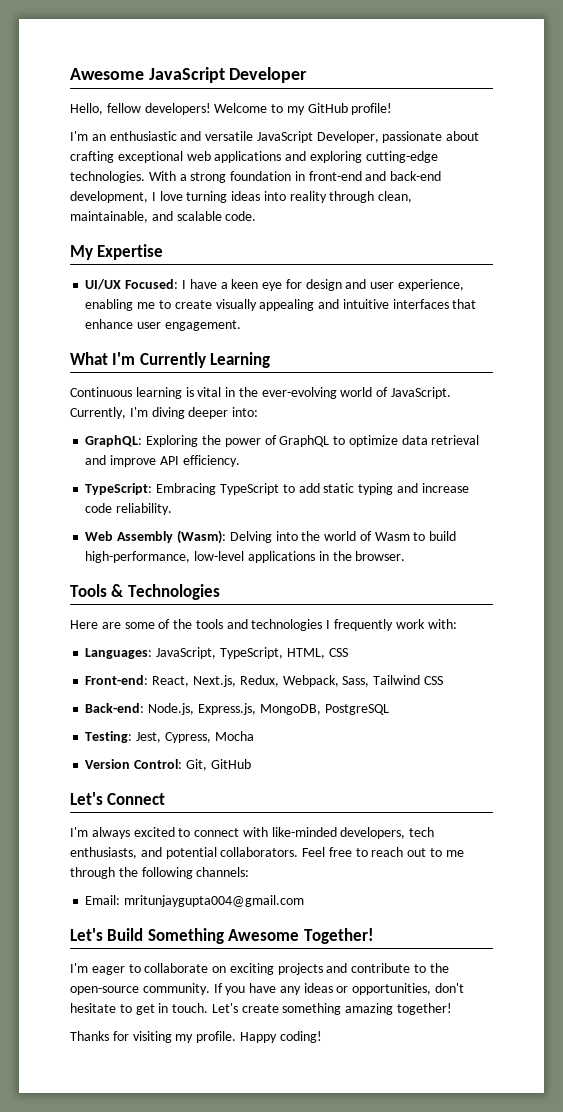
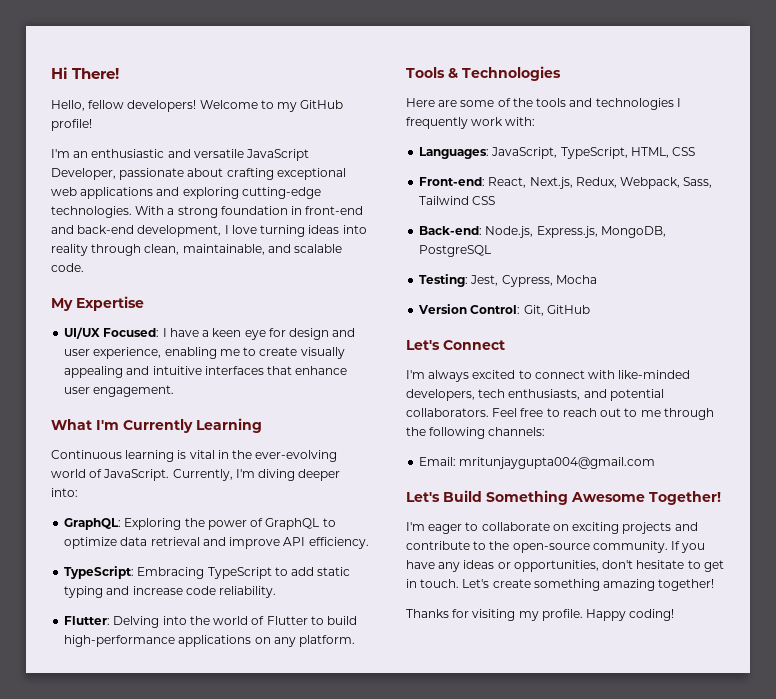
[70,67,308,83] Awesome JavaScript Developer -> [51,67,120,79] Hi There!
[85,530,226,544] Web Assembly (Wasm): -> [64,616,111,625] Flutter:
[374,532,410,541] Wasm -> [266,616,308,625] Flutter
[85,551,406,563] high-performance, low-level applications in the browser. -> [64,635,356,647] high-performance applications on any platform.

